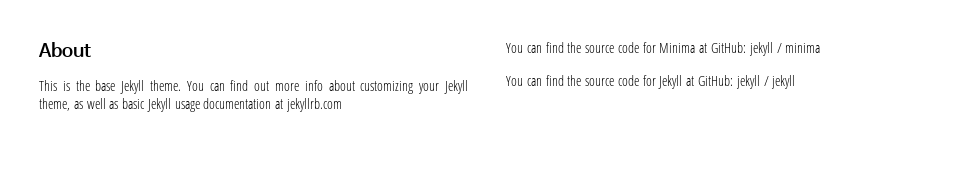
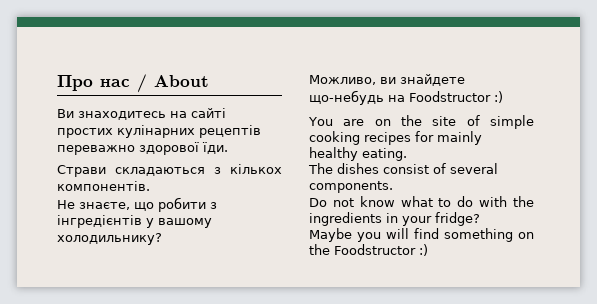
[38,42,91,57] [39,80,469,94] [39,98,343,112] [506,42,821,56] [506,75,796,89] About // This is the base Jekyll theme. You can find out more info about customizing your Jekyll theme, as well as basic Jekyll usage documentation at jekyllrb.com // You can find the source code for Minima at GitHub: jekyll / minima // You can find the source code for Jekyll at GitHub: jekyll / jekyll -> [57,74,209,93] [57,108,226,120] [57,125,261,138] [57,142,228,155] [57,164,282,177] [57,181,150,191] [57,197,217,212] [57,215,212,228] [57,233,162,245] [309,74,465,86] [309,90,503,105] [308,115,534,129] [309,131,482,145] [309,147,407,161] [308,163,498,174] [309,181,393,193] [309,196,534,207] [309,212,480,226] [309,228,534,242] [309,244,428,256] Про нас / About // Ви знаходитесь на сайті простих кулінарних рецептів переважно здорової їди. // Страви складаються з кількох компонентів. // Не знаєте, що робити з інгредієнтів у вашому холодильнику? // Можливо, ви знайдете що-небудь на Foodstructor :) // You are on the site of simple cooking recipes for mainly healthy eating. // The dishes consist of several components. // Do not know what to do with the ingredients in your fridge? // Maybe you will find something on the Foodstructor :)

